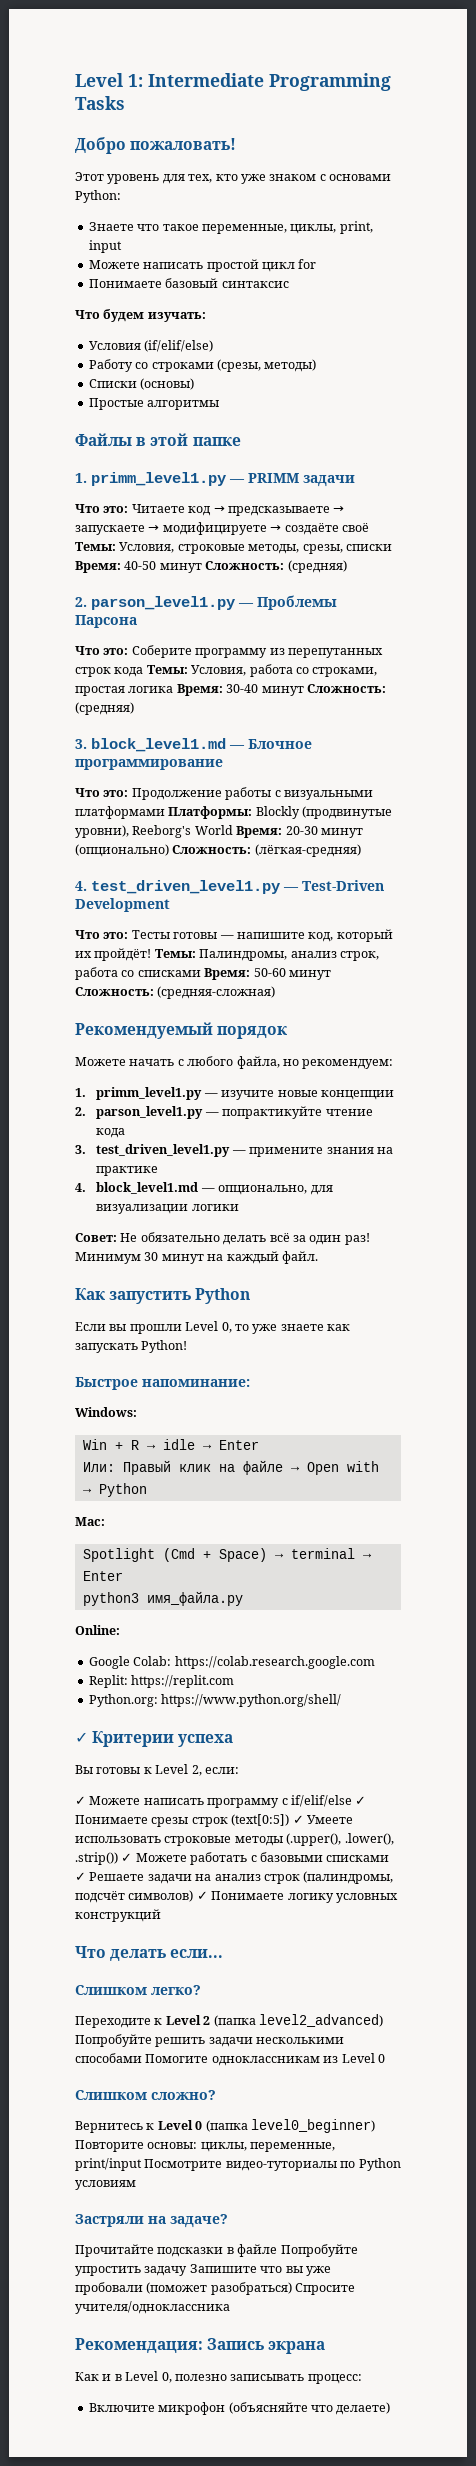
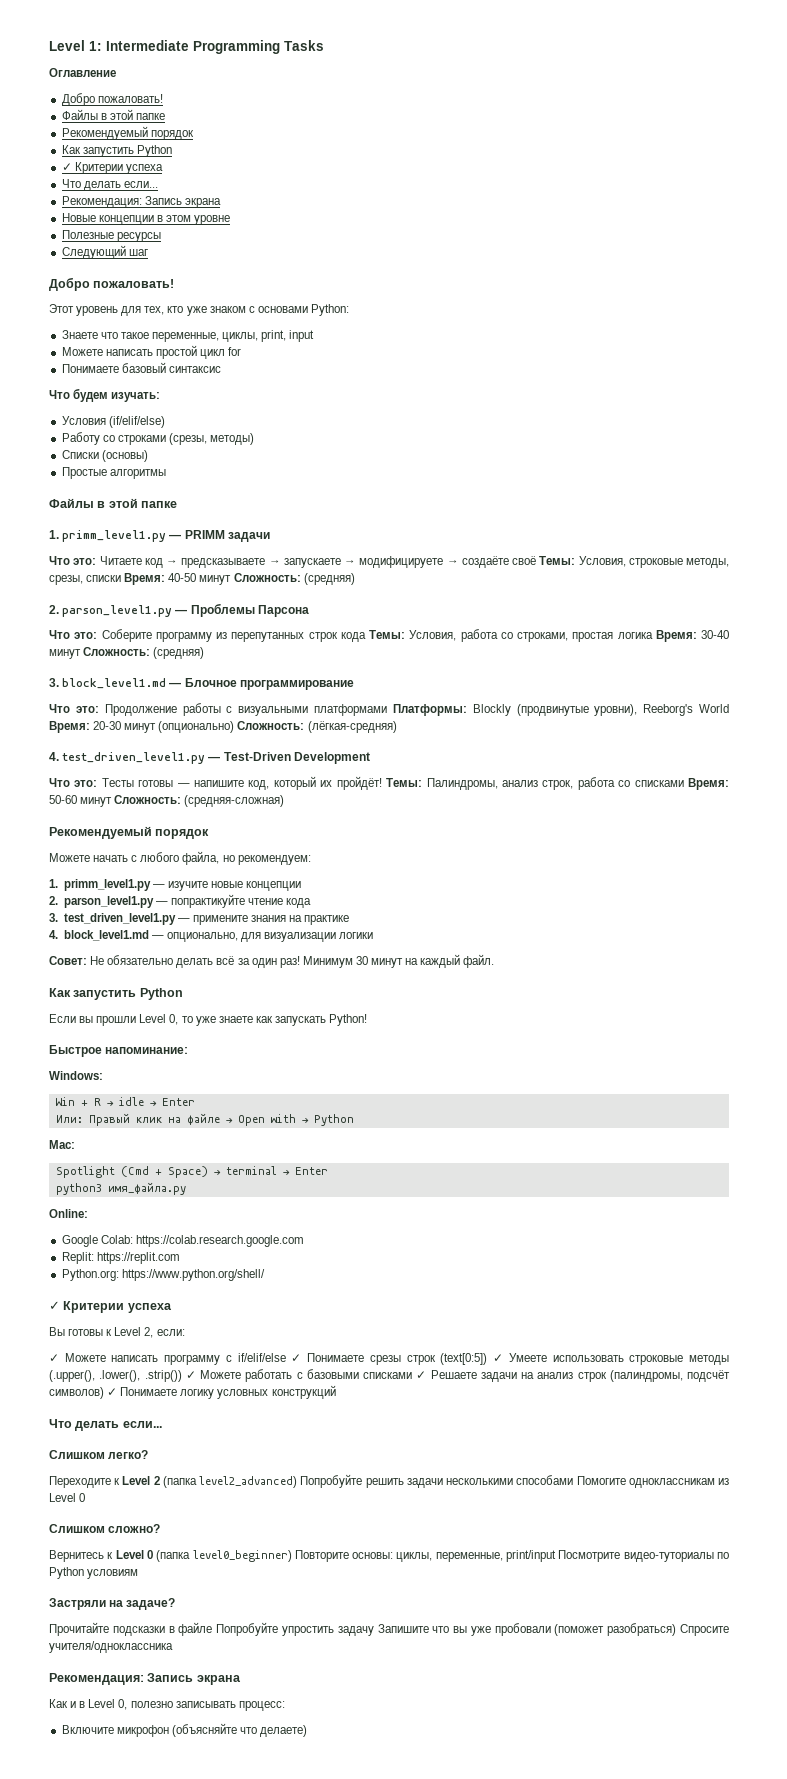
(125, 103) none -> [49,68,116,77] [61,93,163,106] [61,109,165,120] [61,126,194,140] [61,145,172,157] [61,162,163,174] [61,179,158,191] [61,196,221,208] [61,213,231,225] [61,230,161,242] [61,245,148,259] // Оглавление // Добро пожаловать! // Файлы в этой папке // Рекомендуемый порядок // Как запустить Python // ✓ Критерии успеха // Что делать если... // Рекомендация: Запись экрана // Новые концепции в этом уровне // Полезные ресурсы // Следующий шаг

